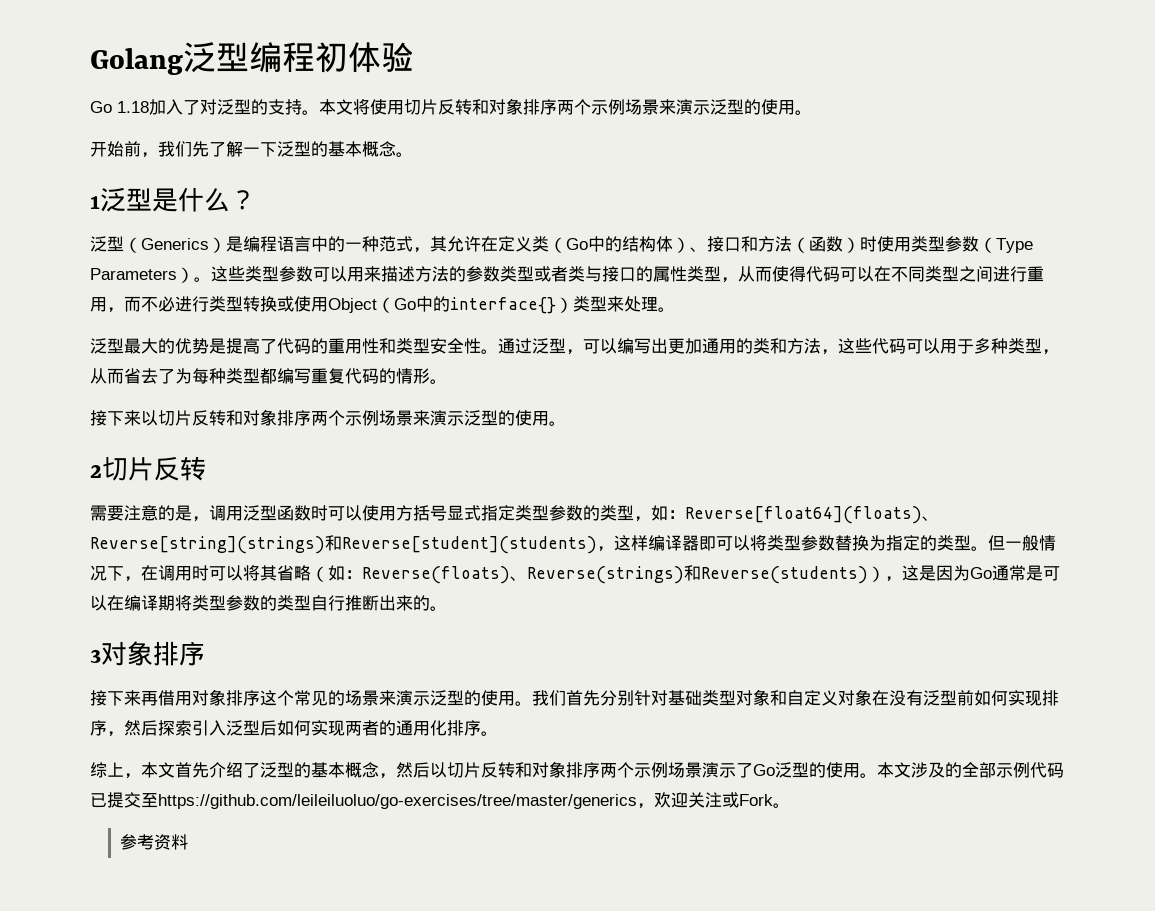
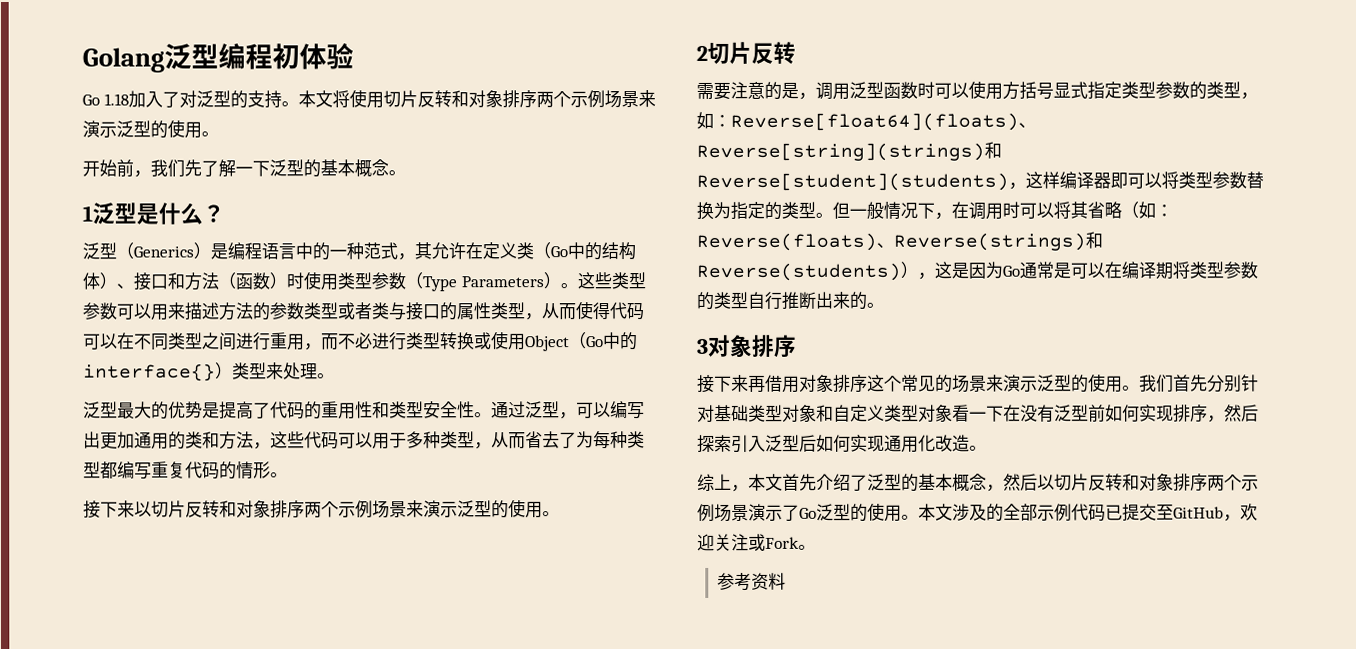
[838,689,872,706] 对象 -> [884,404,1004,422] 类型对象看一下
[345,720,481,736] 两者的通用化排序 -> [884,434,970,453] 通用化改造
[158,794,637,809] https://github.com/leileiluoluo/go-exercises/tree/master/generics -> [1173,506,1224,519] GitHub

